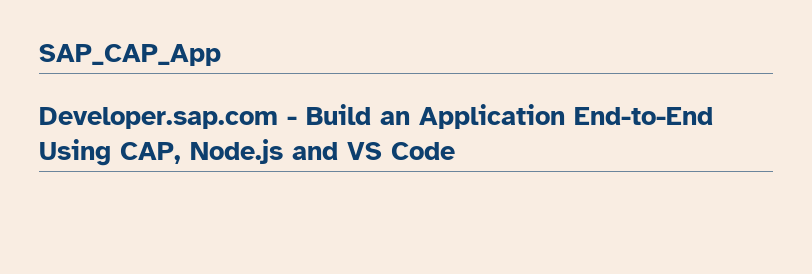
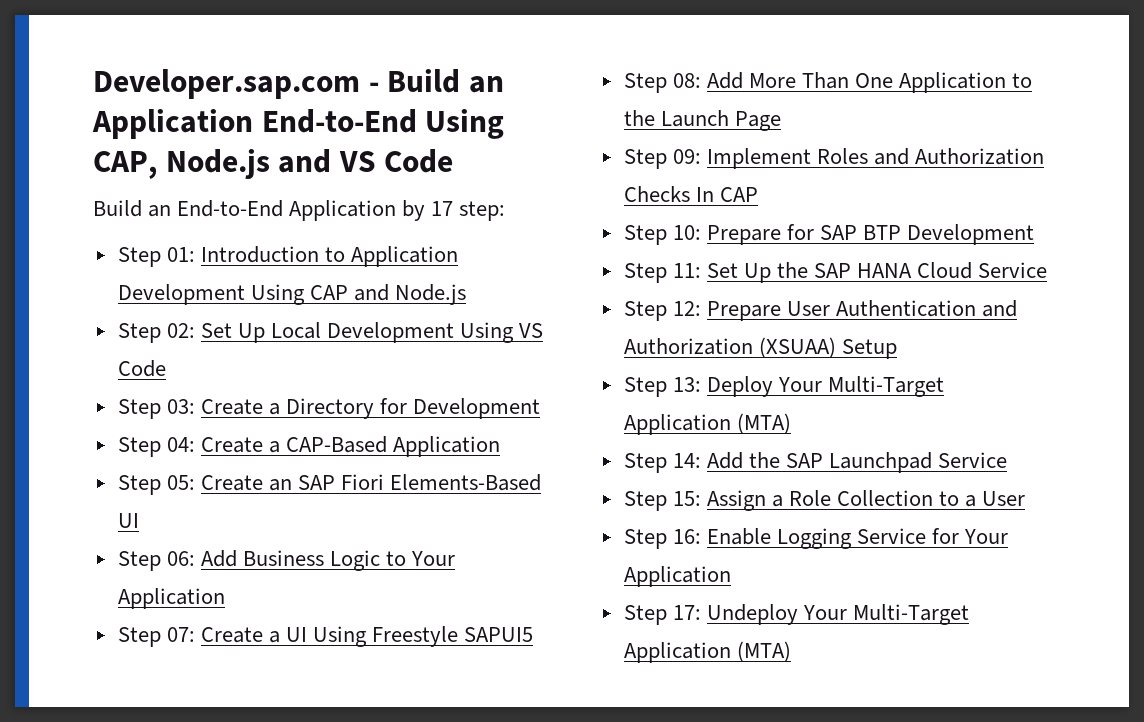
[39,44,221,66] SAP_CAP_App // -> (93, 84) none
(455, 151) none -> [93,200,506,221] [117,246,459,267] [117,284,467,305] [117,322,544,343] [117,360,166,377] [117,398,541,419] [117,436,501,457] [117,474,542,495] [117,513,139,528] [117,550,456,571] [117,588,225,609] [117,626,534,647] [623,72,1033,93] [623,110,781,131] [623,148,1045,169] [623,186,758,202] [623,224,1035,245] [623,262,1048,283] [623,300,1018,321] [623,337,897,359] [623,376,945,397] [623,413,791,435] [623,452,1008,473] [623,490,1026,511] [623,528,1009,549] [623,566,731,587] [623,604,970,625] [623,641,791,663] // Build an End-to-End Application by 17 step: // Step 01: Introduction to Application Development Using CAP and Node.js // Step 02: Set Up Local Development Using VS Code // Step 03: Create a Directory for Development // Step 04: Create a CAP-Based Application // Step 05: Create an SAP Fiori Elements-Based UI // Step 06: Add Business Logic to Your Application // Step 07: Create a UI Using Freestyle SAPUI5 // Step 08: Add More Than One Application to the Launch Page // Step 09: Implement Roles and Authorization Checks In CAP // Step 10: Prepare for SAP BTP Development // Step 11: Set Up the SAP HANA Cloud Service // Step 12: Prepare User Authentication and Authorization (XSUAA) Setup // Step 13: Deploy Your Multi-Target Application (MTA) // Step 14: Add the SAP Launchpad Service // Step 15: Assign a Role Collection to a User // Step 16: Enable Logging Service for Your Application // Step 17: Undeploy Your Multi-Target Application (MTA)

